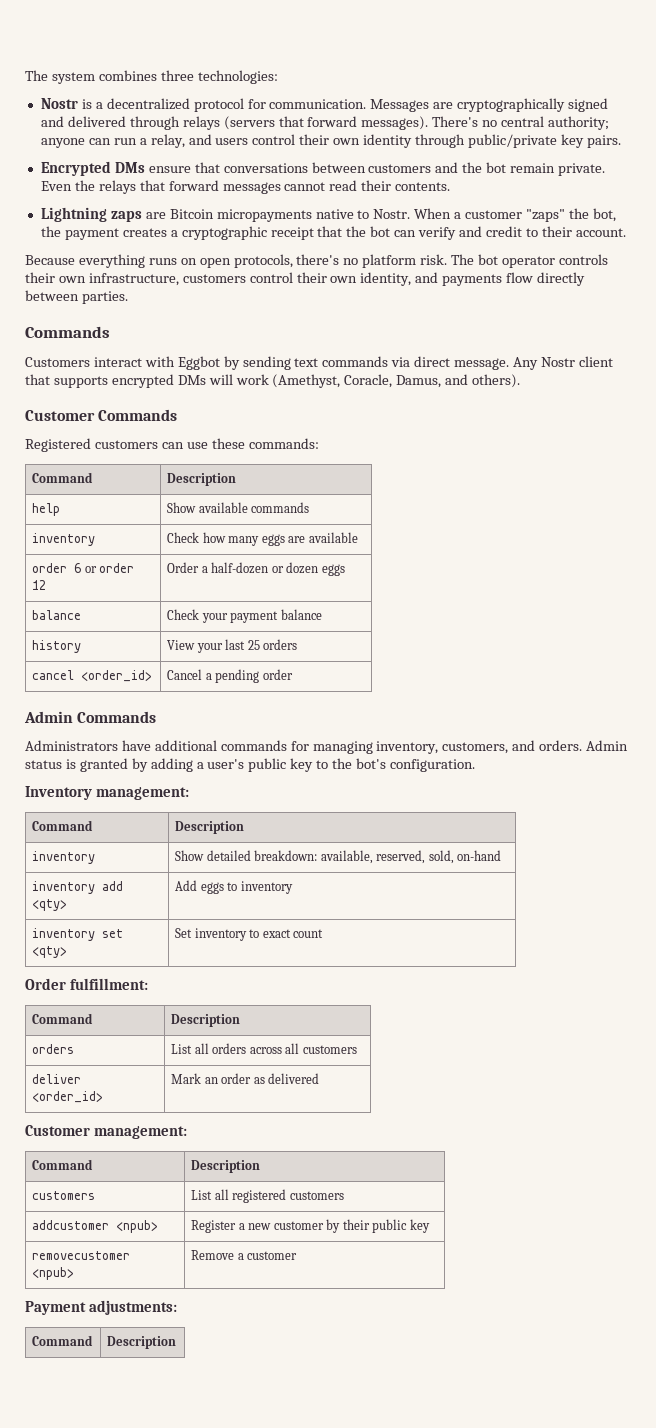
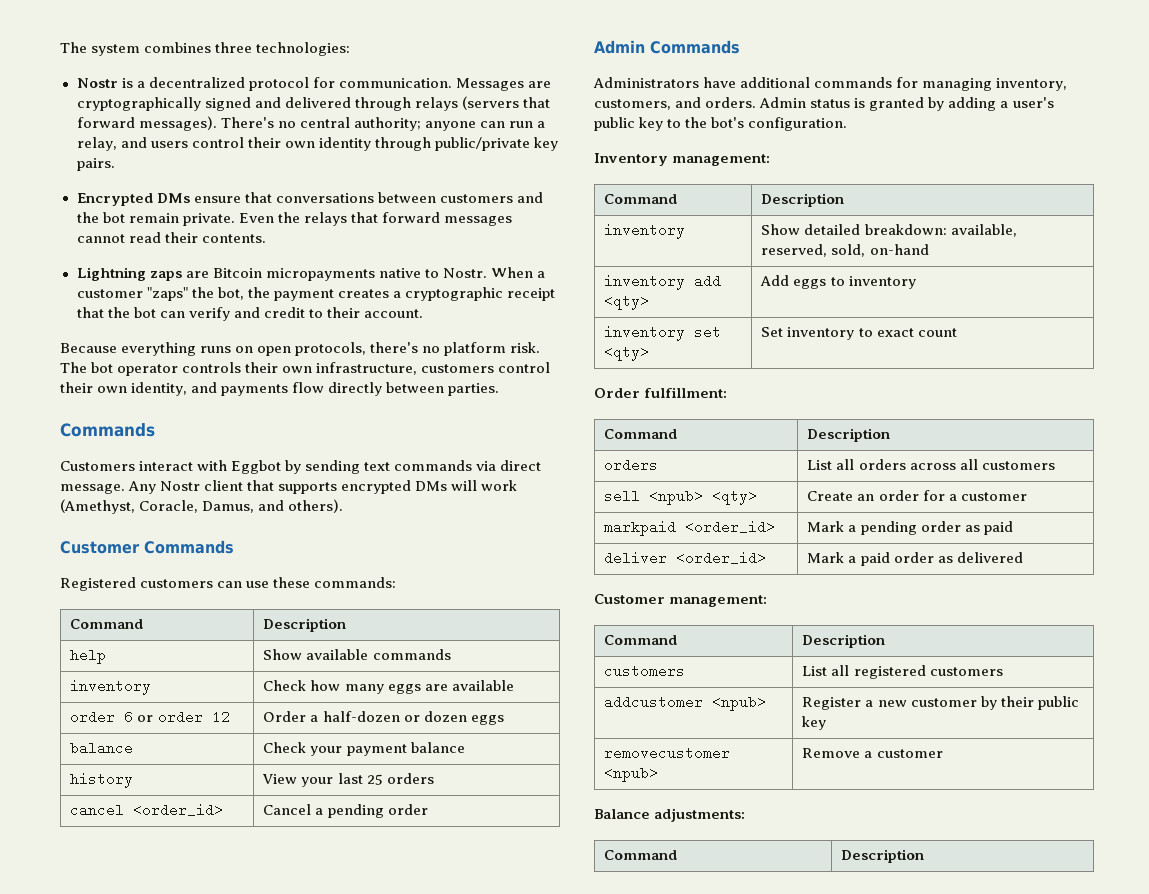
(357, 1049) none -> [604,489,758,505] [807,490,1027,501] [604,520,776,536] [807,521,1013,535] // sell <npub> <qty> | Create an order for a customer // markpaid <order_id> | Mark a pending order as paid
[204,1077,218,1084] an -> [848,552,890,566] a paid
[25,1301,86,1315] Payment -> [594,809,650,819] Balance

